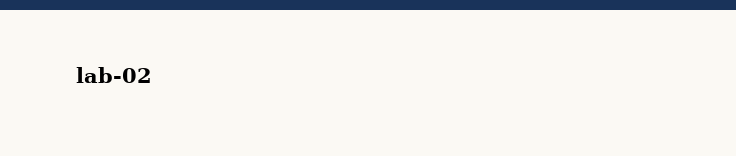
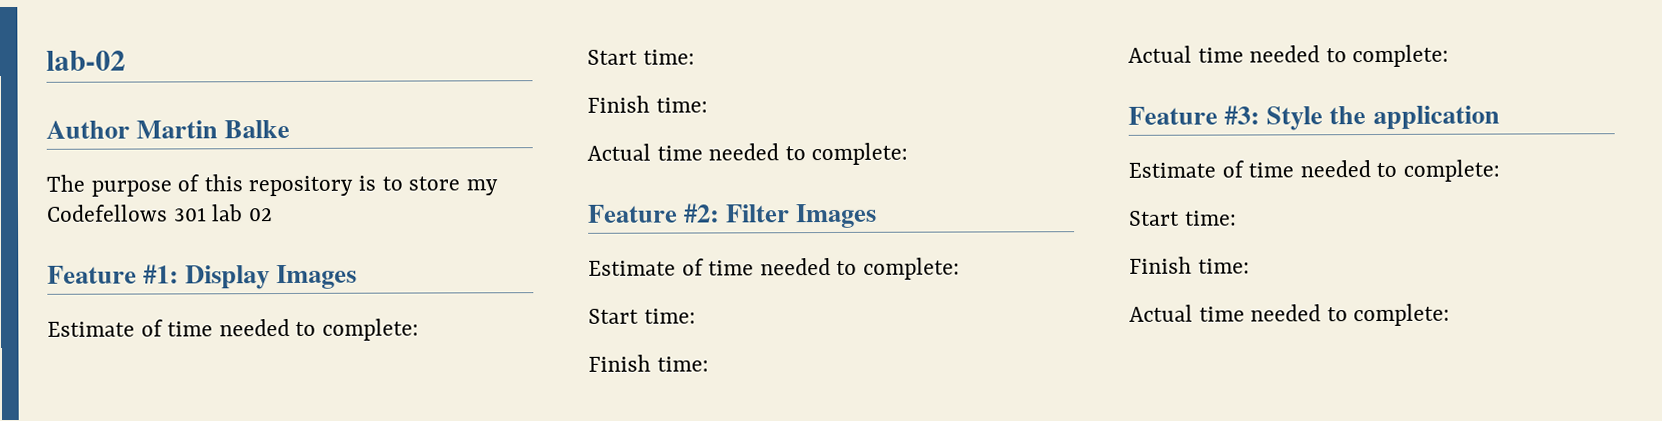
(152, 75) none -> [46,119,291,139] [46,174,498,197] [46,204,273,222] [47,264,358,290] [47,318,420,341] [587,49,695,65] [587,95,708,113] [587,142,909,166] [587,203,878,229] [588,257,961,280] [588,308,696,324] [588,354,709,372] [1128,44,1450,68] [1128,105,1500,131] [1128,159,1501,182] [1129,210,1237,226] [1129,256,1250,274] [1129,303,1451,327] // Author Martin Balke // The purpose of this repository is to store my Codefellows 301 lab 02 // Feature #1: Display Images // Estimate of time needed to complete: // Start time: // Finish time: // Actual time needed to complete: // Feature #2: Filter Images // Estimate of time needed to complete: // Start time: // Finish time: // Actual time needed to complete: // Feature #3: Style the application // Estimate of time needed to complete: // Start time: // Finish time: // Actual time needed to complete:

